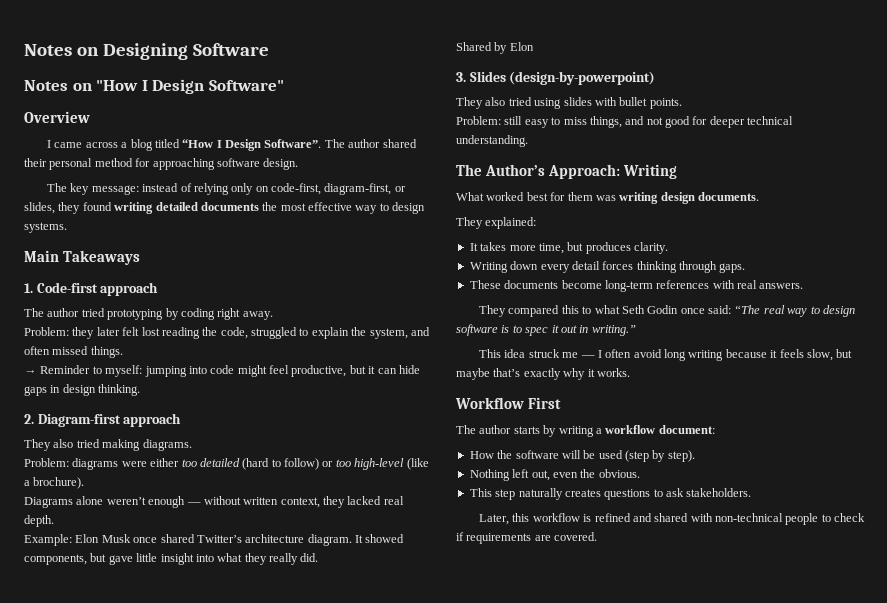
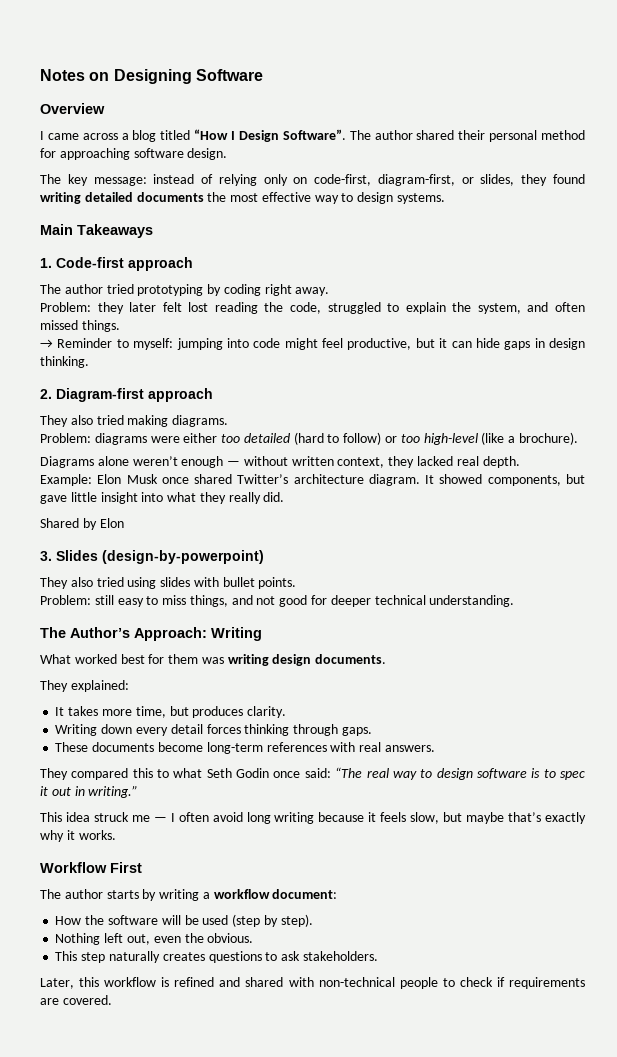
[24,79,284,94] // Notes on "How I Design Software" -> (263, 75) none

